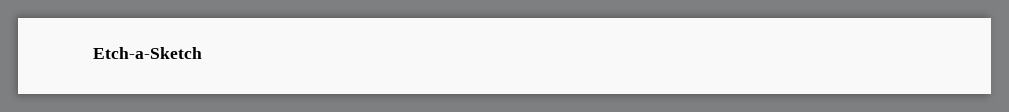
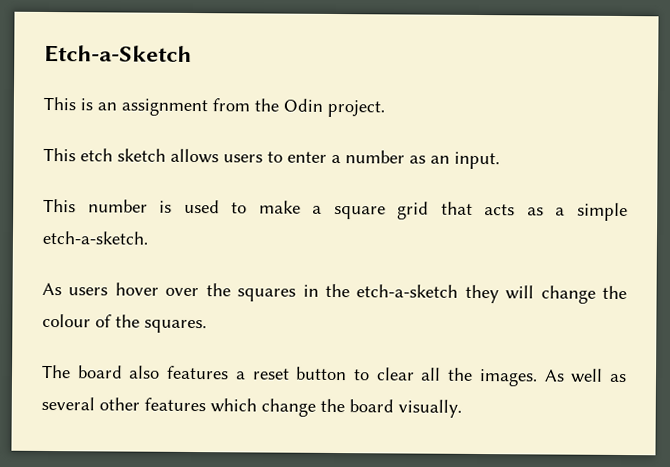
(202, 53) none -> [43,96,385,118] [43,147,500,170] [43,198,629,222] [42,230,149,245] [42,282,628,304] [42,313,207,334] [41,364,627,387] [41,396,462,418] // This is an assignment from the Odin project. // This etch sketch allows users to enter a number as an input. // This number is used to make a square grid that acts as a simple etch-a-sketch. // As users hover over the squares in the etch-a-sketch they will change the colour of the squares. // The board also features a reset button to clear all the images. As well as several other features which change the board visually.

